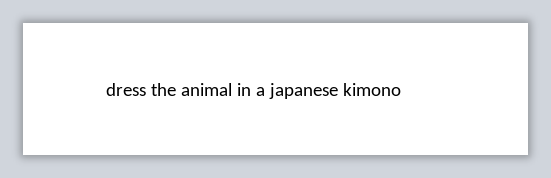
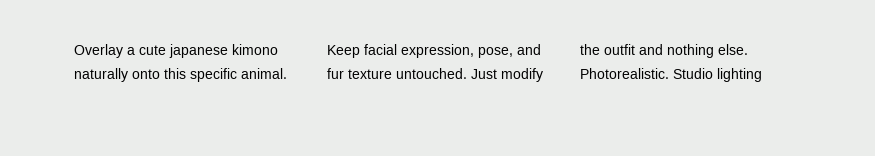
[106,83,401,99] dress the animal in a japanese kimono -> [74,44,278,58] [74,68,287,82] [327,44,541,58] [327,68,543,82] [580,44,748,58] [580,68,762,82] Overlay a cute japanese kimono naturally onto this specific animal. Keep facial expression, pose, and fur texture untouched. Just modify the outfit and nothing else. Photorealistic. Studio lighting

